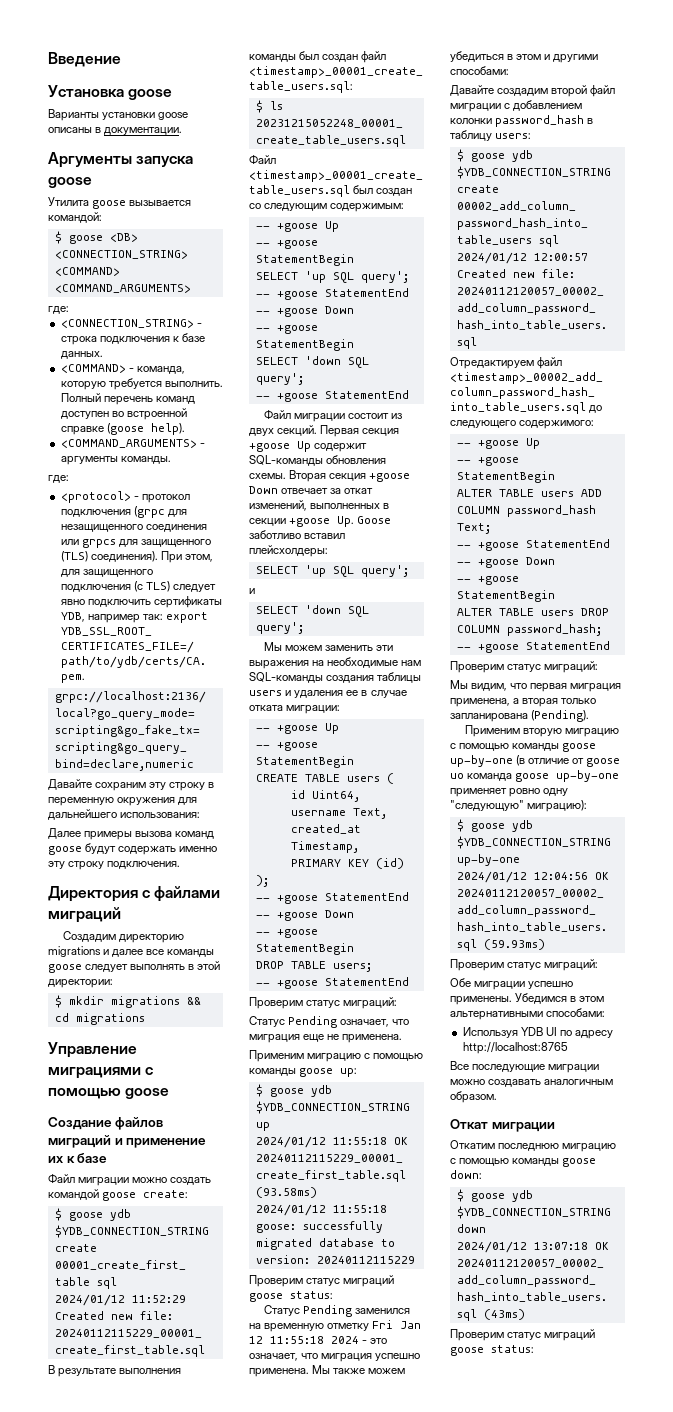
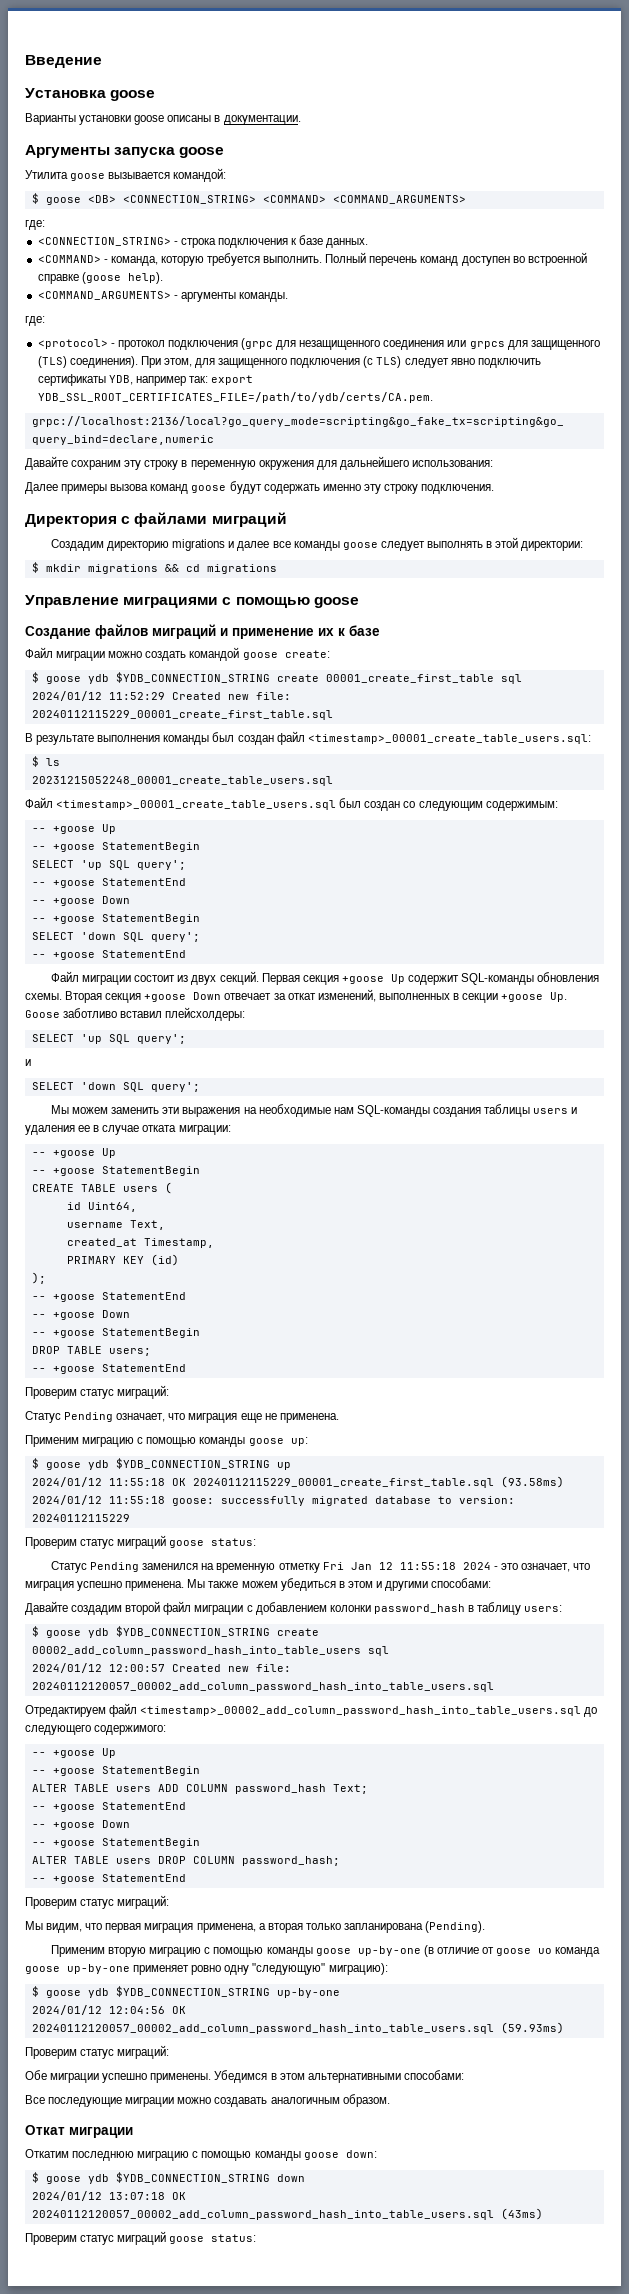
[462,1027,614,1039] [462,1042,568,1054] // Используя YDB UI по адресу http://localhost:8765 -> (464, 2075) none

